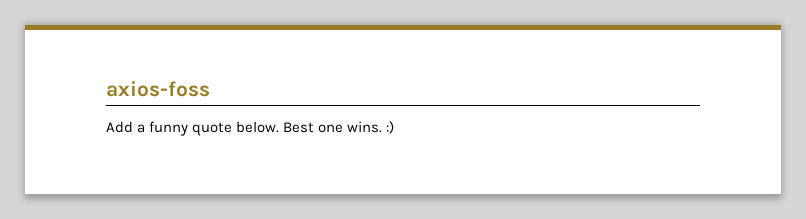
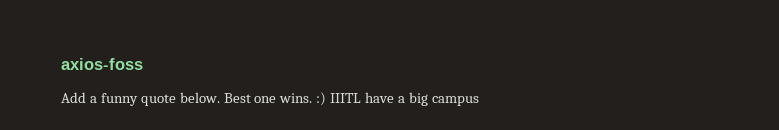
(395, 127) none -> [330,92,479,106] IIITL have a big campus

